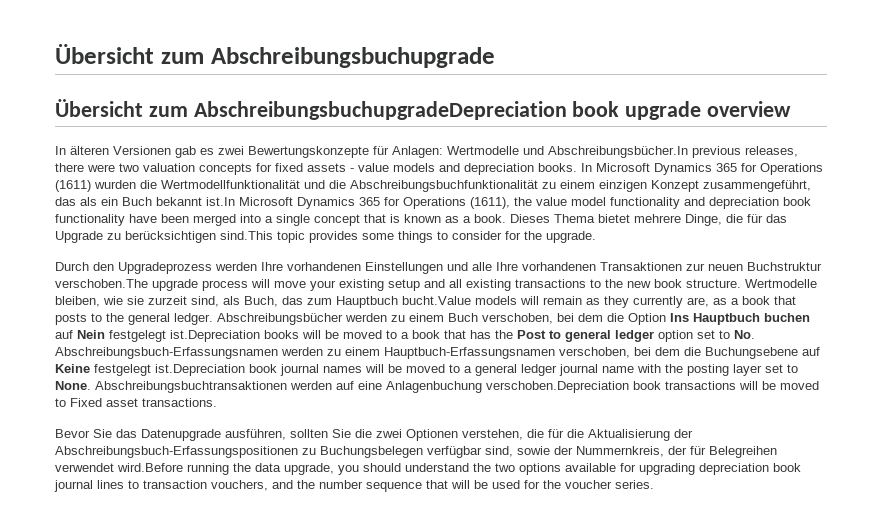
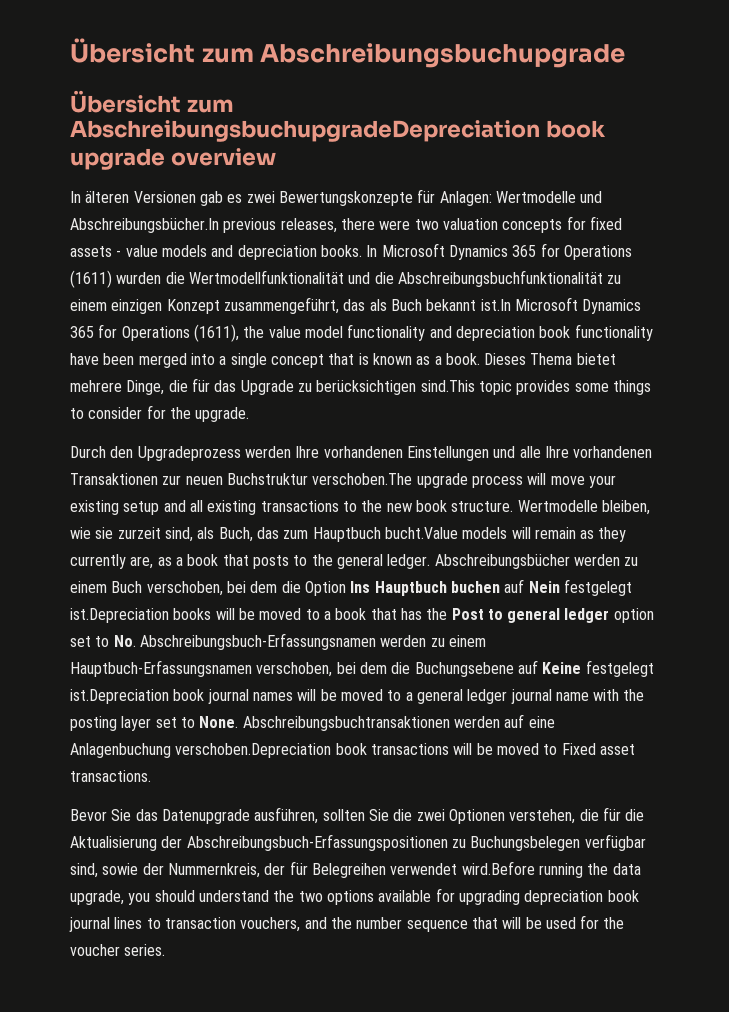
[101,197,118,206] ein -> (387, 305) none

